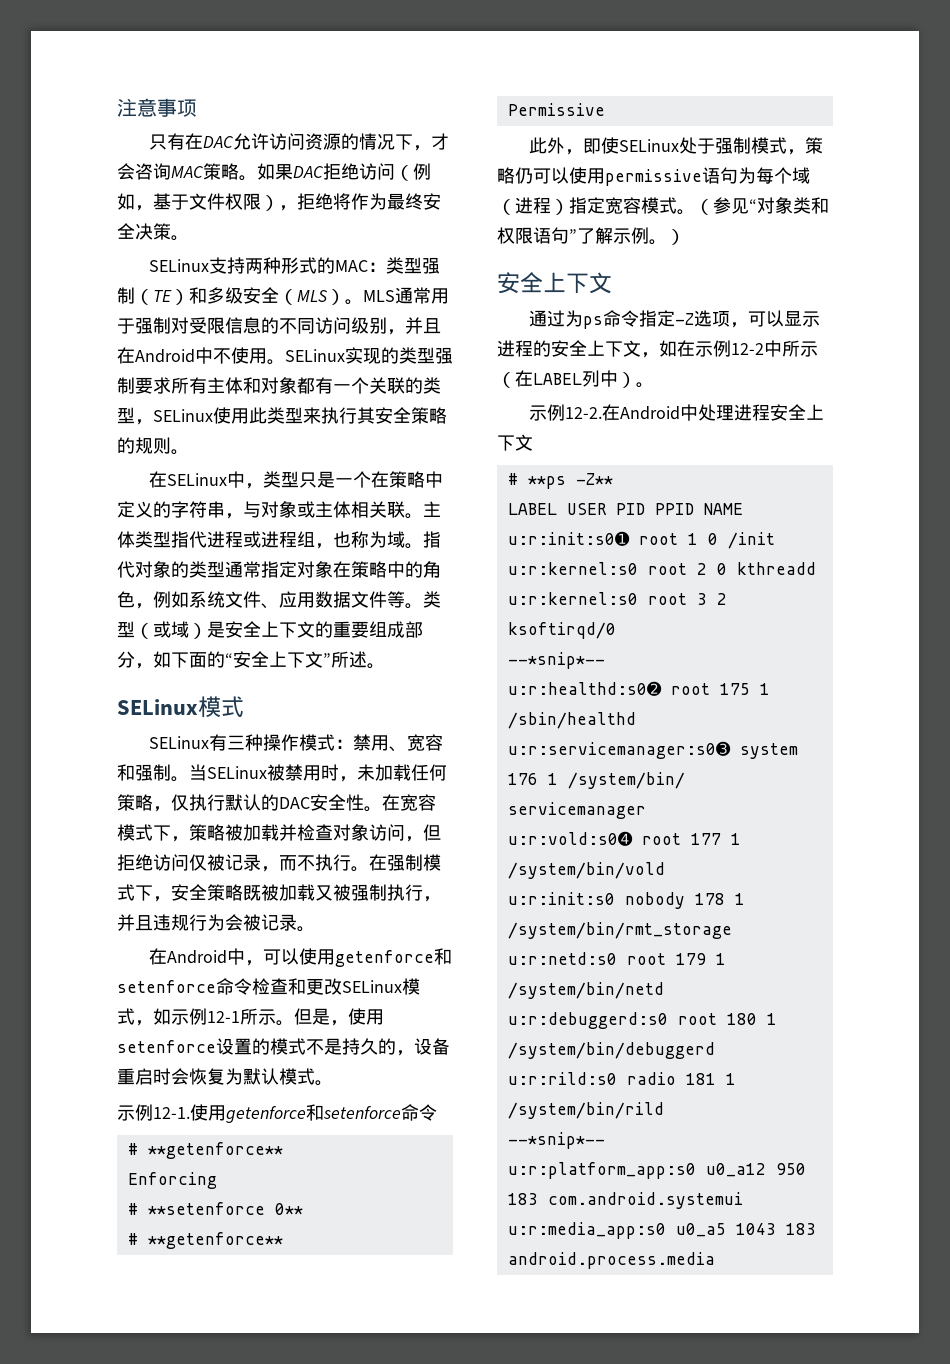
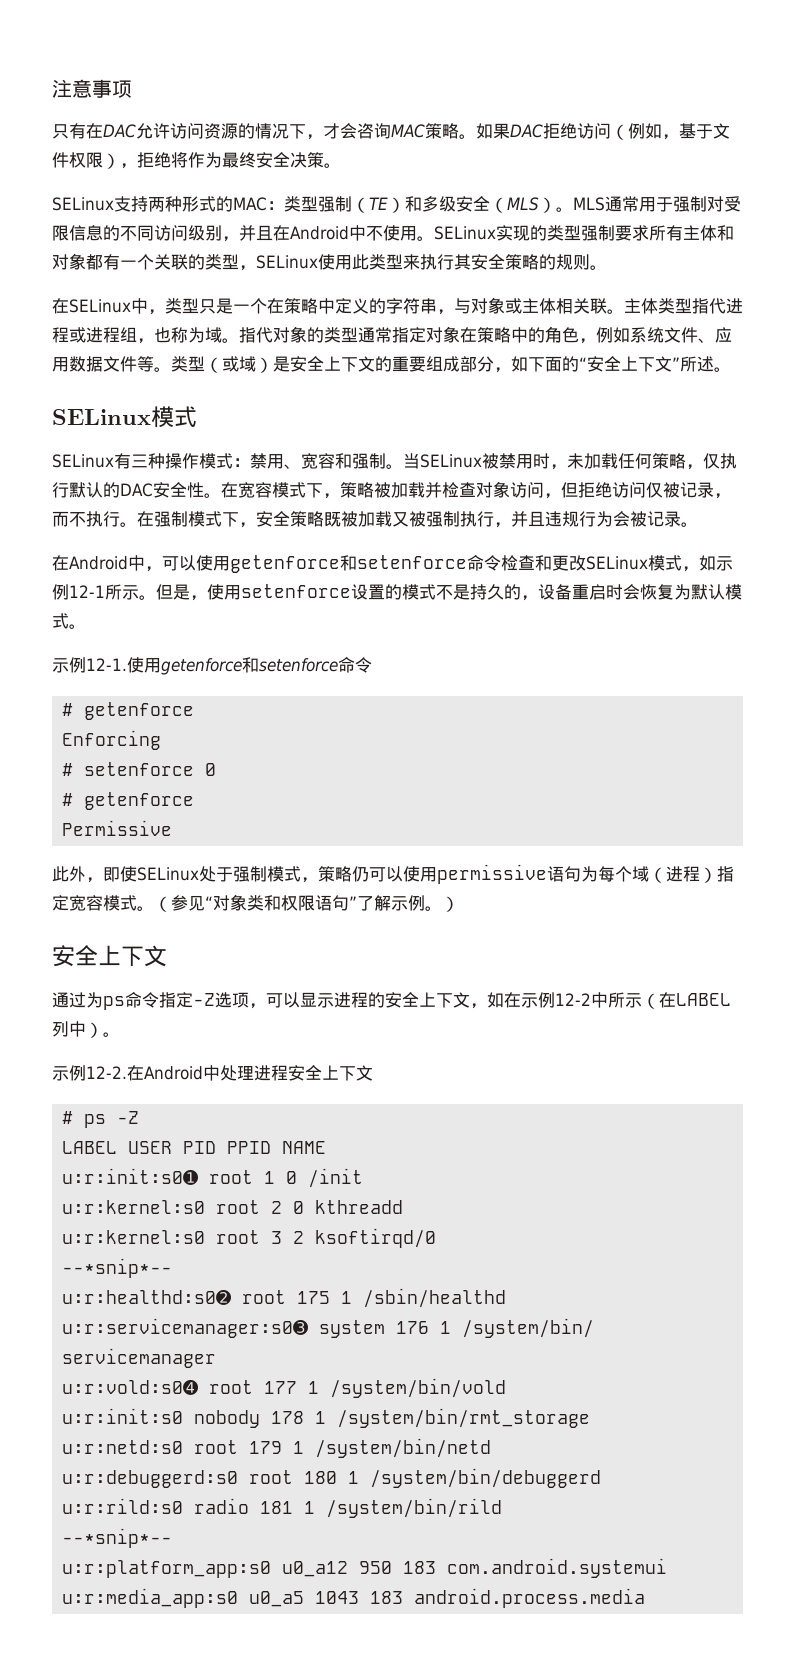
[147,1142,283,1159] **getenforce** -> [84,702,195,720] getenforce
[147,1202,303,1215] [127,1232,283,1249] **setenforce 0** // # **getenforce** -> [84,762,217,776] [62,792,195,810] setenforce 0 // # getenforce
[527,473,613,489] **ps -Z** -> [84,1111,140,1128] ps -Z

